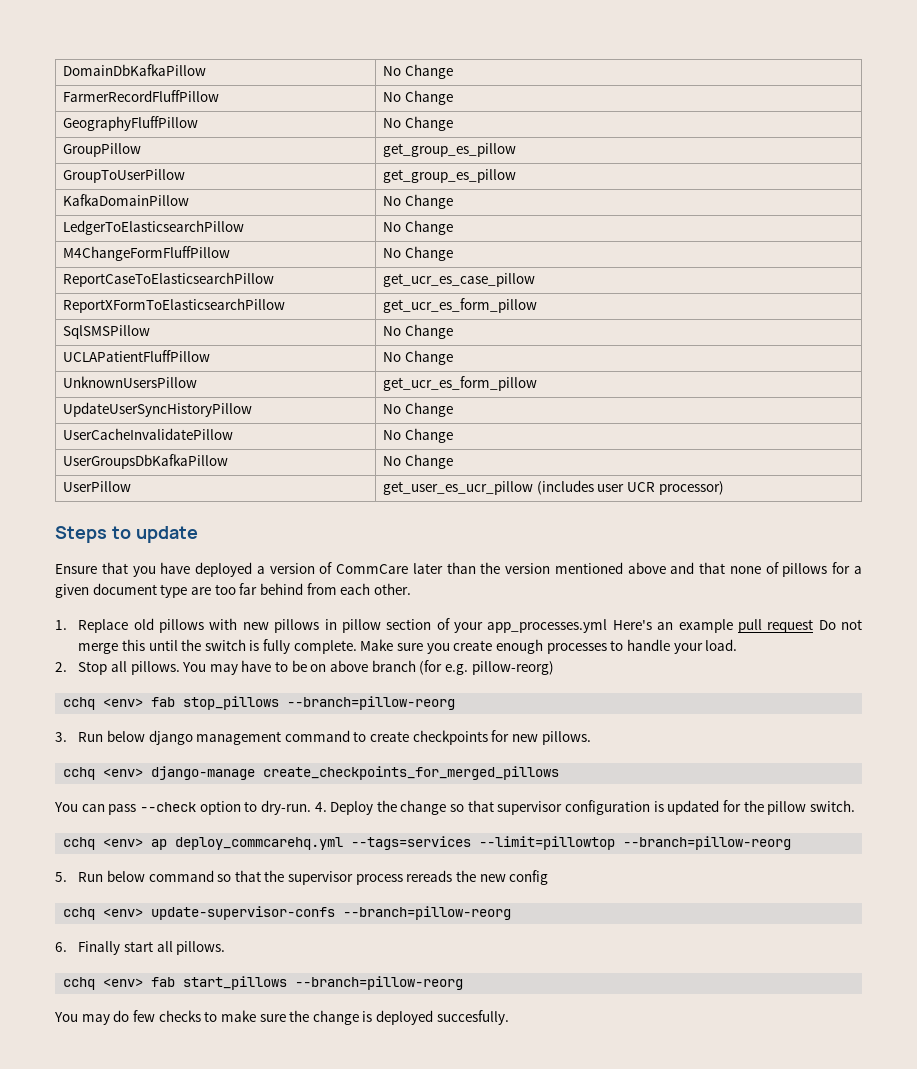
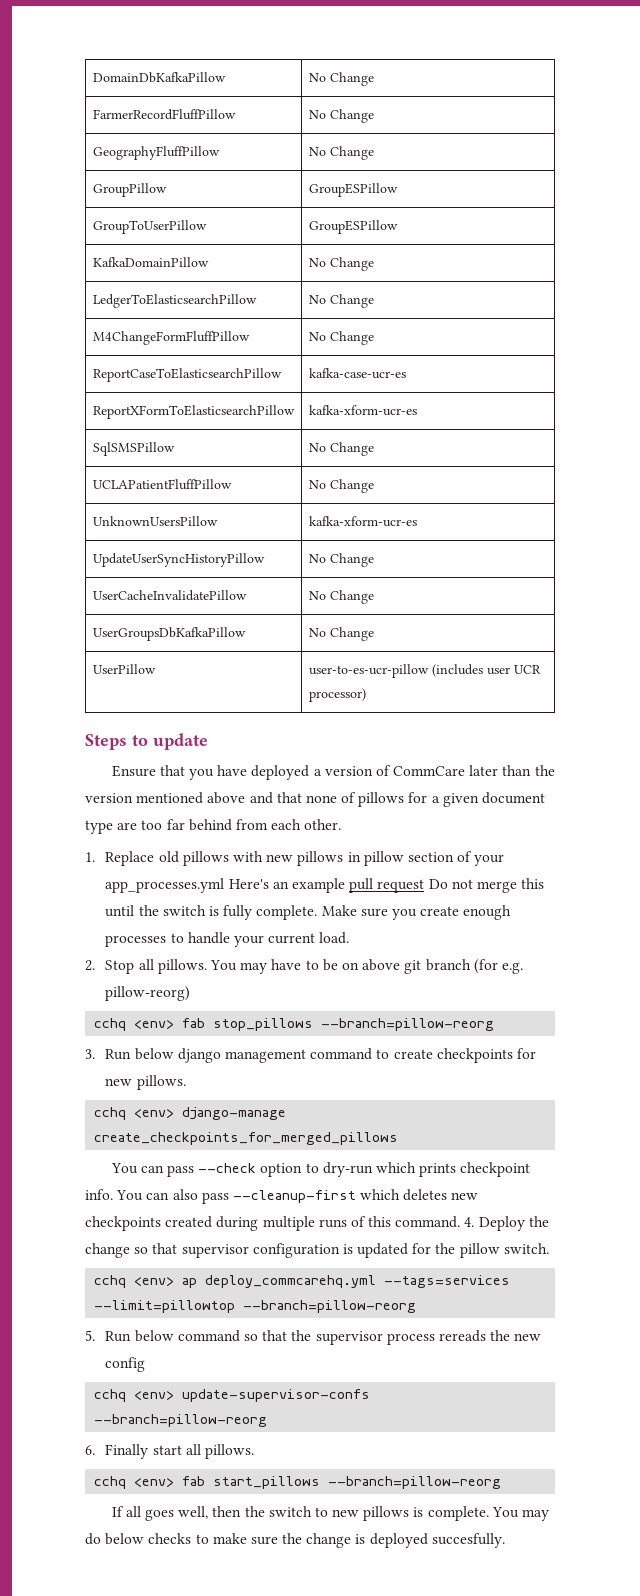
[383,143,517,157] get_group_es_pillow -> [308,183,398,197] GroupESPillow
[383,169,517,183] get_group_es_pillow -> [308,220,398,234] GroupESPillow
[383,273,536,287] get_ucr_es_case_pillow -> [308,368,406,379] kafka-case-ucr-es
[383,298,538,313] get_ucr_es_form_pillow -> [308,405,417,416] kafka-xform-ucr-es
[383,376,538,391] get_ucr_es_form_pillow -> [308,516,417,527] kafka-xform-ucr-es
[383,481,534,495] get_user_es_ucr_pillow -> [308,664,429,678] user-to-es-ucr-pillow
(703, 648) none -> [268,933,316,944] current
(369, 666) none -> [404,960,422,974] git
[260,800,311,815] dry-run. -> [322,1162,531,1177] [85,1189,479,1204] [85,1216,461,1231] dry-run which prints checkpoint info. You can also pass --cleanup-first which deletes new checkpoints created during multiple runs of this command.
(464, 983) none -> [111,1506,489,1521] If all goes well, then the switch to new pillows is complete.
[132,1010,155,1022] few -> [105,1533,145,1545] below

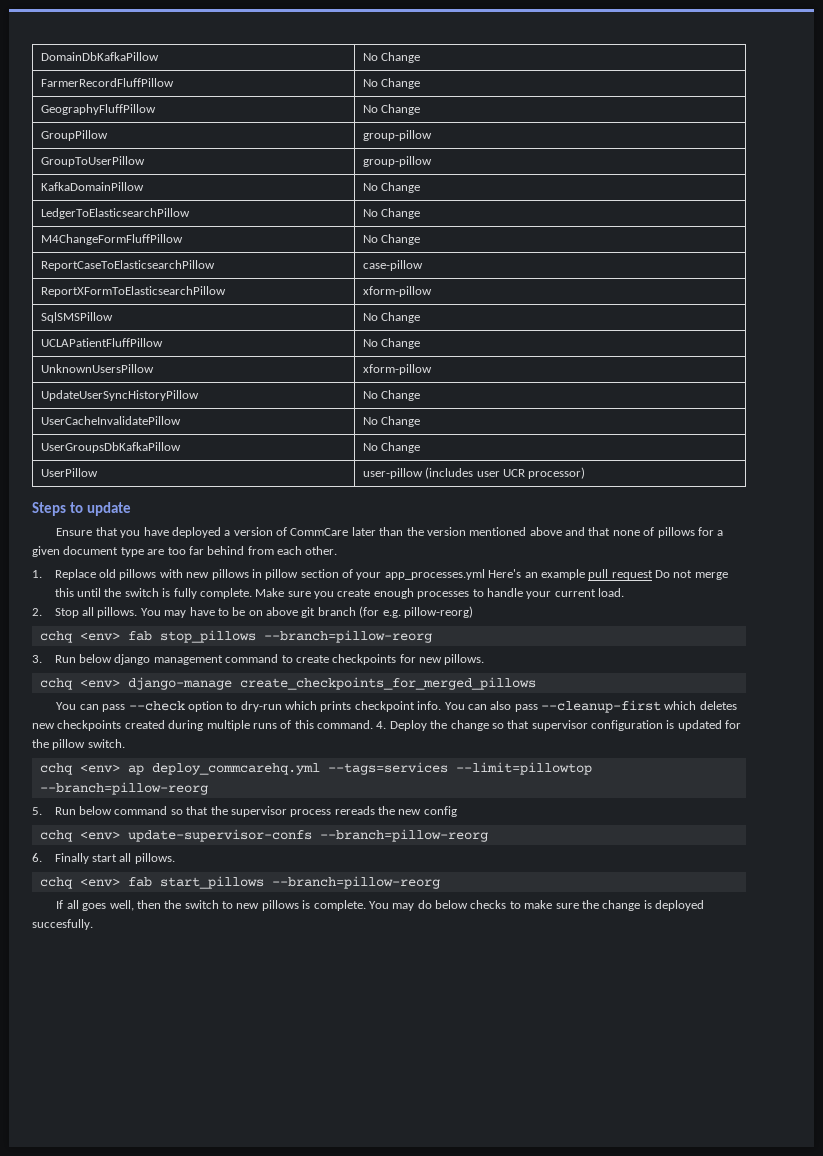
[308,183,398,197] GroupESPillow -> [362,130,432,141] group-pillow
[308,220,398,234] GroupESPillow -> [362,156,432,167] group-pillow
[308,368,406,379] kafka-case-ucr-es -> [362,260,423,271] case-pillow
[308,405,417,416] kafka-xform-ucr-es -> [362,286,432,297] xform-pillow
[308,516,417,527] kafka-xform-ucr-es -> [362,364,432,375] xform-pillow
[308,664,429,678] user-to-es-ucr-pillow -> [362,468,423,479] user-pillow

